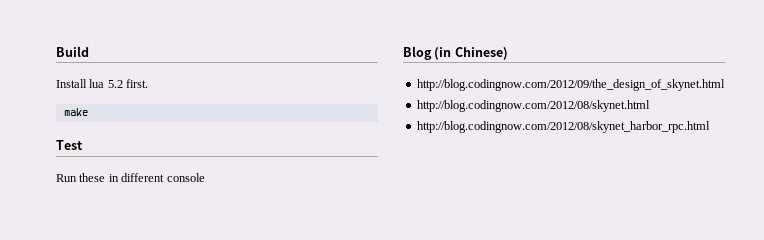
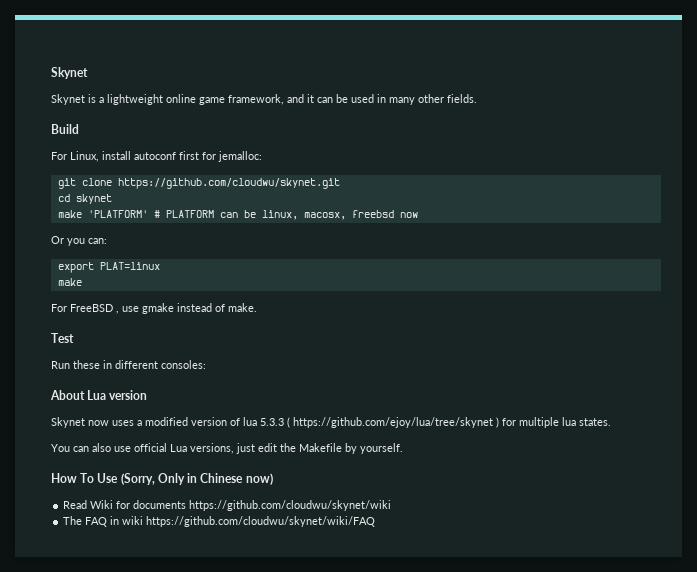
[56,46,89,57] [56,79,149,88] [63,108,88,116] Build // Install lua 5.2 first. // make -> [51,67,88,79] [51,94,477,105] [51,124,79,134] [51,151,262,162] [57,178,340,189] [57,194,112,204] [57,210,418,220] [51,236,107,246] [57,262,160,273] [57,278,82,286] [51,303,257,314] Skynet // Skynet is a lightweight online game framework, and it can be used in many other fields. // Build // For Linux, install autoconf first for jemalloc: // git clone https://github.com/cloudwu/skynet.git // cd skynet // make 'PLATFORM' # PLATFORM can be linux, macosx, freebsd now // Or you can: // export PLAT=linux // make // For FreeBSD , use gmake instead of make.
[166,173,205,182] [403,46,508,60] [416,79,725,91] [416,100,650,112] [416,121,710,133] console // Blog (in Chinese) // http://blog.codingnow.com/2012/09/the_design_of_skynet.html // http://blog.codingnow.com/2012/08/skynet.html // http://blog.codingnow.com/2012/08/skynet_harbor_rpc.html -> [161,360,206,369] [50,390,148,400] [51,417,611,428] [51,443,403,454] [51,473,273,485] [63,500,392,511] [63,516,376,527] consoles: // About Lua version // Skynet now uses a modified version of lua 5.3.3 ( https://github.com/ejoy/lua/tree/skynet ) for multiple lua states. // You can also use official Lua versions, just edit the Makefile by yourself. // How To Use (Sorry, Only in Chinese now) // Read Wiki for documents https://github.com/cloudwu/skynet/wiki // The FAQ in wiki https://github.com/cloudwu/skynet/wiki/FAQ

